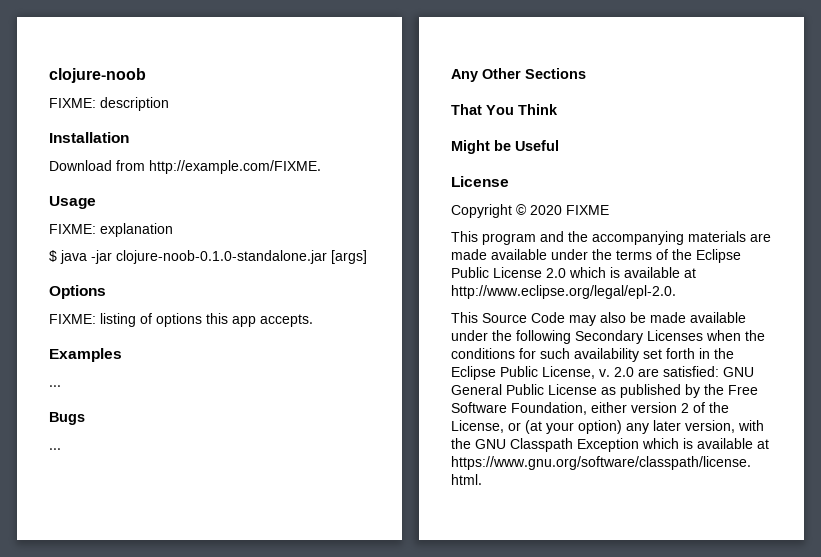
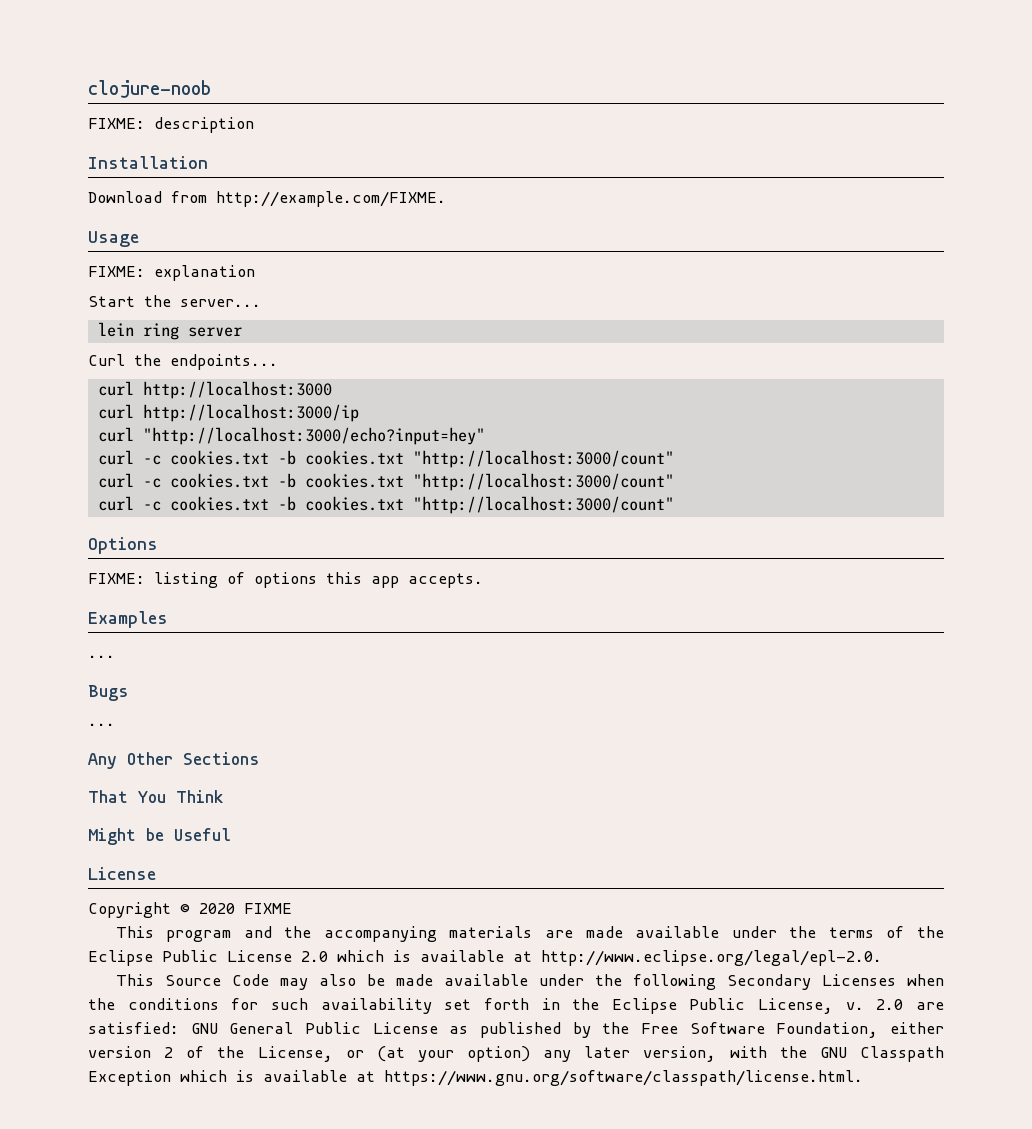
[49,250,367,264] $ java -jar clojure-noob-0.1.0-standalone.jar [args] -> [88,295,261,307] [97,322,242,340] [88,354,278,370] [97,381,332,399] [97,404,359,422] [97,427,485,445] [97,450,674,468] [97,473,674,491] [97,496,674,514] Start the server... // lein ring server // Curl the endpoints... // curl http://localhost:3000 // curl http://localhost:3000/ip // curl "http://localhost:3000/echo?input=hey" // curl -c cookies.txt -b cookies.txt "http://localhost:3000/count" // curl -c cookies.txt -b cookies.txt "http://localhost:3000/count" // curl -c cookies.txt -b cookies.txt "http://localhost:3000/count"

